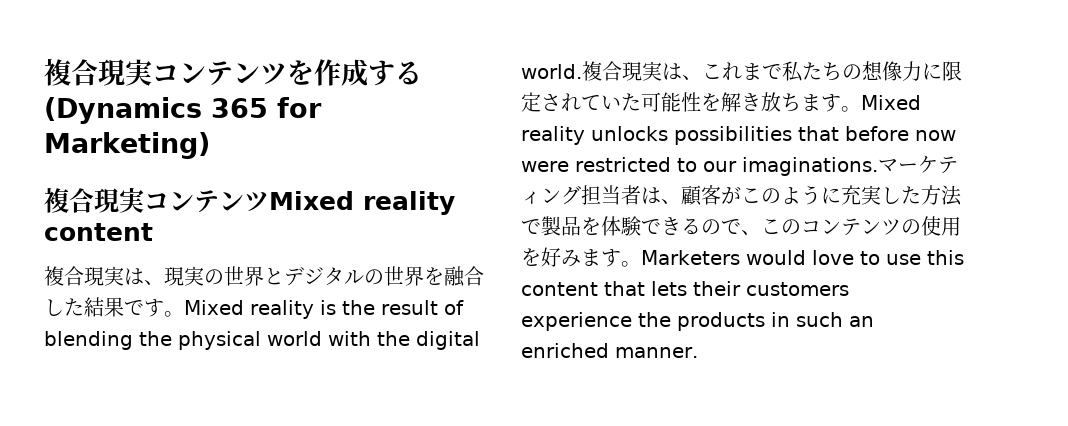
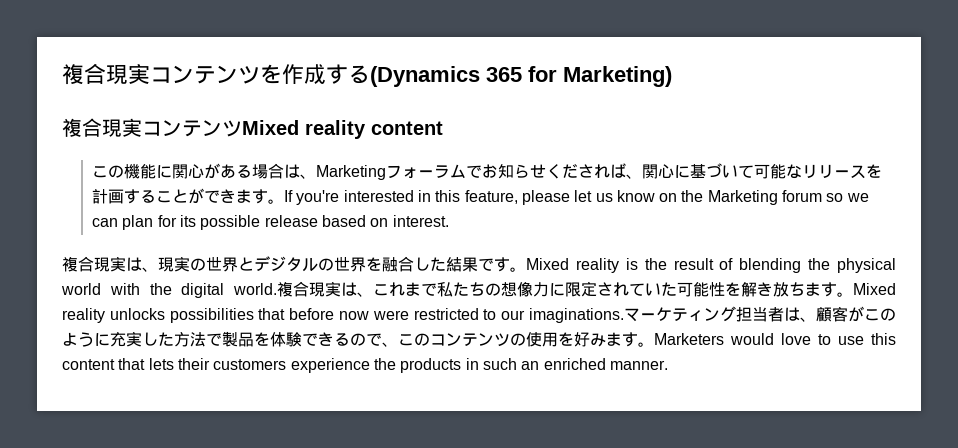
(153, 232) none -> [91,163,882,180] [91,188,869,205] [91,215,449,230] // この機能に関心がある場合は、Marketingフォーラムでお知らせくだされば、関心に基づいて可能なリリースを計画することができます。If you're interested in this feature, please let us know on the Marketing forum so we can plan for its possible release based on interest.

